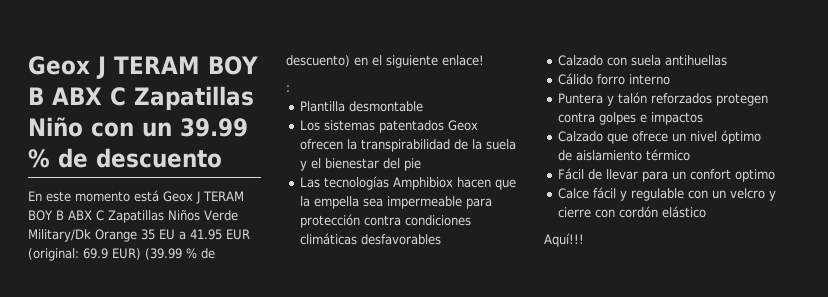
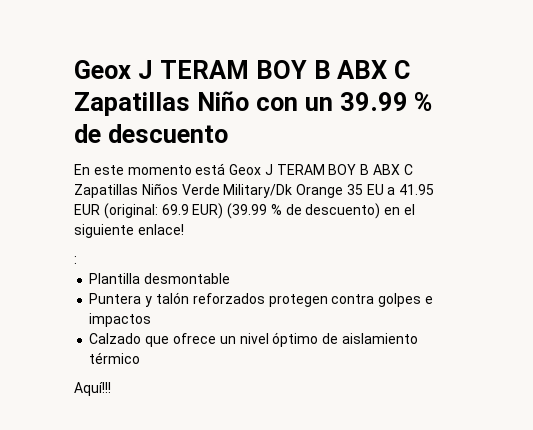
[300,120,479,133] [300,139,517,152] [300,158,422,171] [300,176,517,190] [300,196,493,209] [300,214,472,228] [300,233,442,245] [558,55,728,66] [558,73,671,85] // Los sistemas patentados Geox ofrecen la transpirabilidad de la suela y el bienestar del pie // Las tecnologías Amphibiox hacen que la empella sea impermeable para protección contra condiciones climáticas desfavorables // Calzado con suela antihuellas // Cálido forro interno -> (231, 278) none
[558,168,776,182] [558,187,777,201] [558,206,707,218] // Fácil de llevar para un confort optimo // Calce fácil y regulable con un velcro y cierre con cordón elástico -> (141, 358) none

